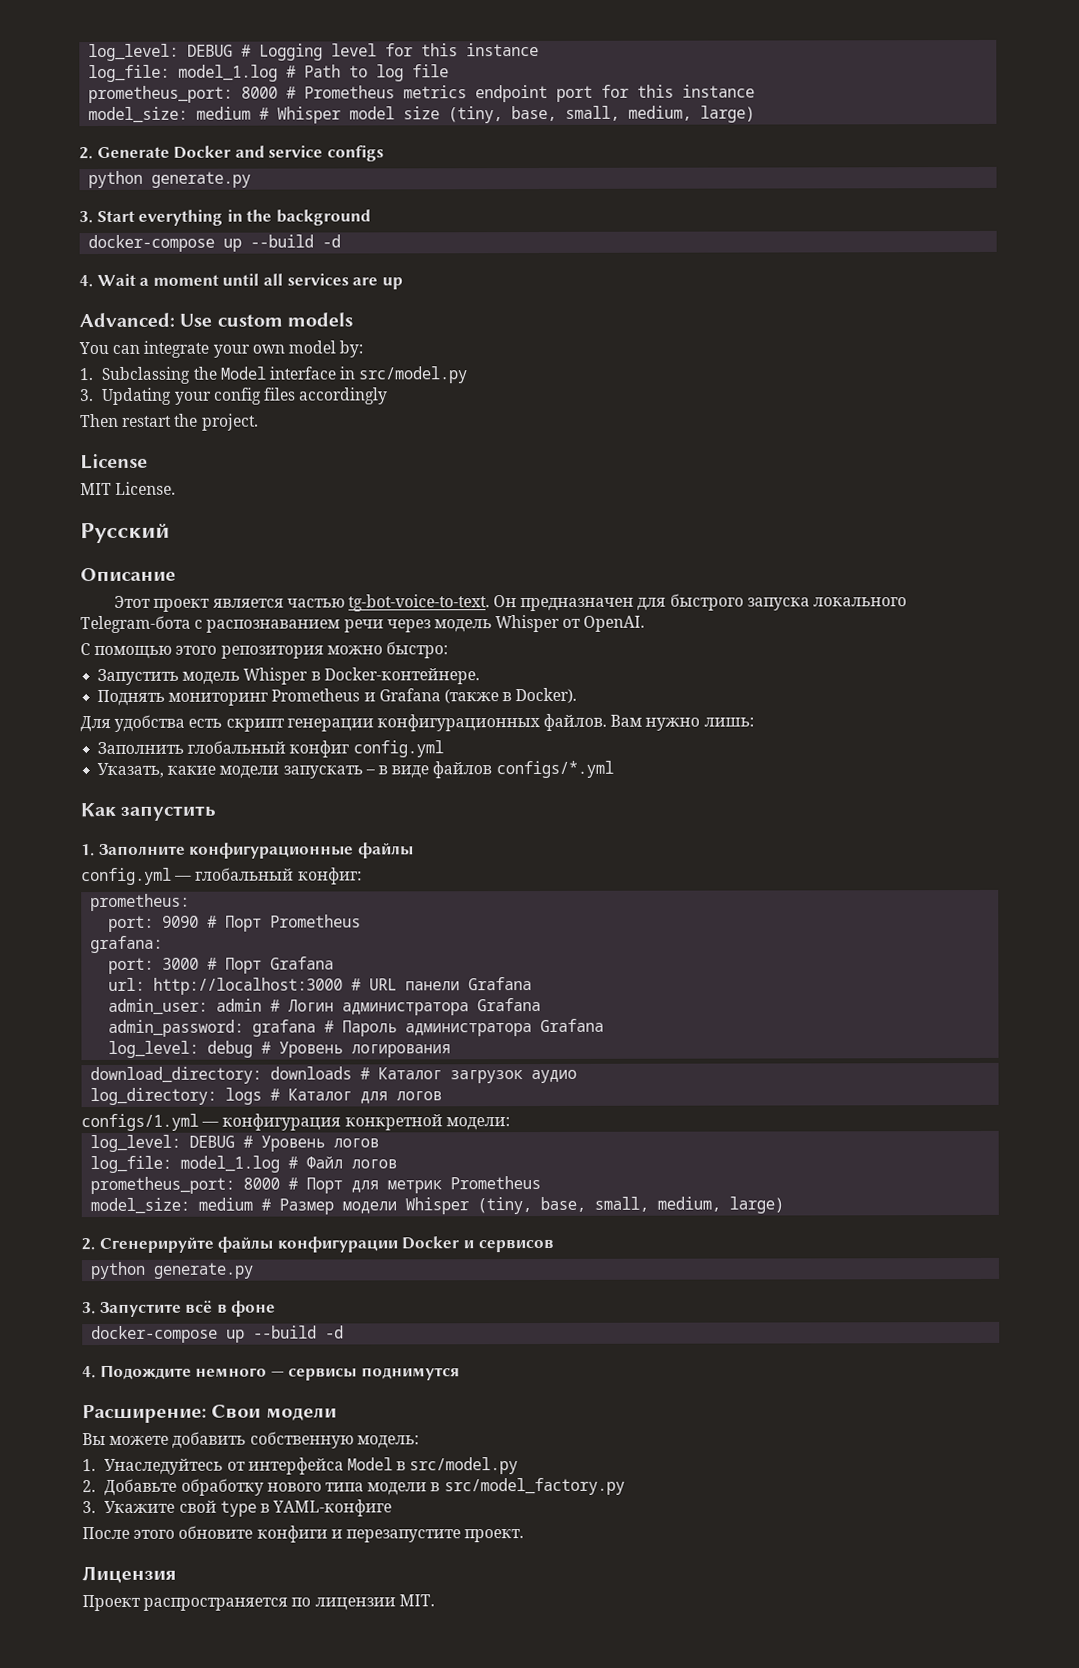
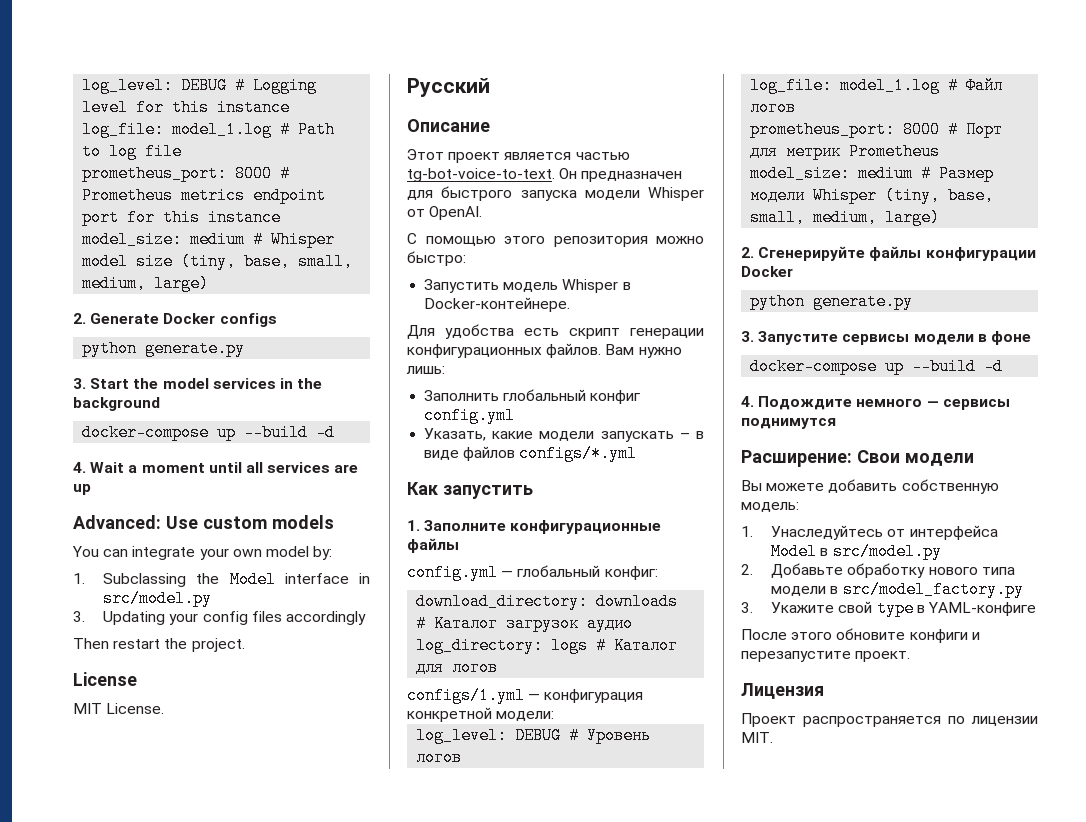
[234,145,324,158] and service -> (216, 318) none
[138,209,224,226] everything -> [133,378,276,389] the model services
[813,597,908,607] [80,615,492,634] локального Telegram-бота с распознаванием речи через модель -> [584,190,640,200] модели
[97,687,578,707] // Поднять мониторинг Prometheus и Grafana (также в Docker). -> (571, 304) none
[90,893,191,912] [108,914,362,932] [90,935,164,954] [108,956,335,974] [108,977,533,995] [108,997,542,1016] [108,1018,605,1037] [108,1040,452,1058] // prometheus: // port: 9090 # Порт Prometheus // grafana: // port: 3000 # Порт Grafana // url: http://localhost:3000 # URL панели Grafana // admin_user: admin # Логин администратора Grafana // admin_password: grafana # Пароль администратора Grafana // log_level: debug # Уровень логирования -> (658, 573) none
[462,1238,554,1253] и сервисов -> (793, 271) none
[185,1300,214,1314] всё -> [842,334,974,345] сервисы модели

